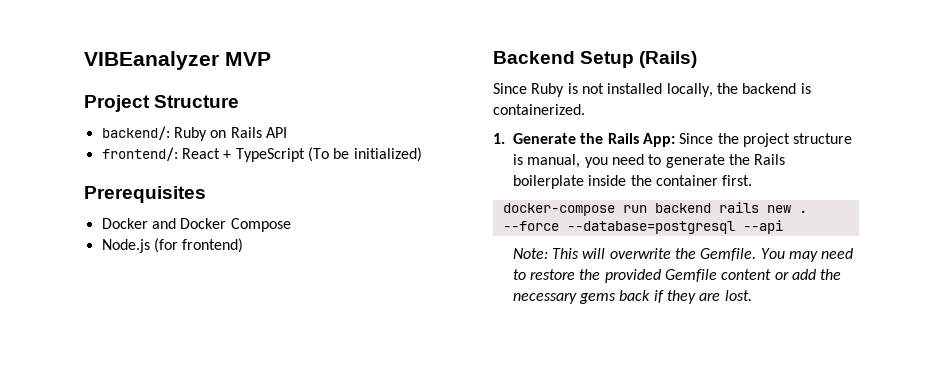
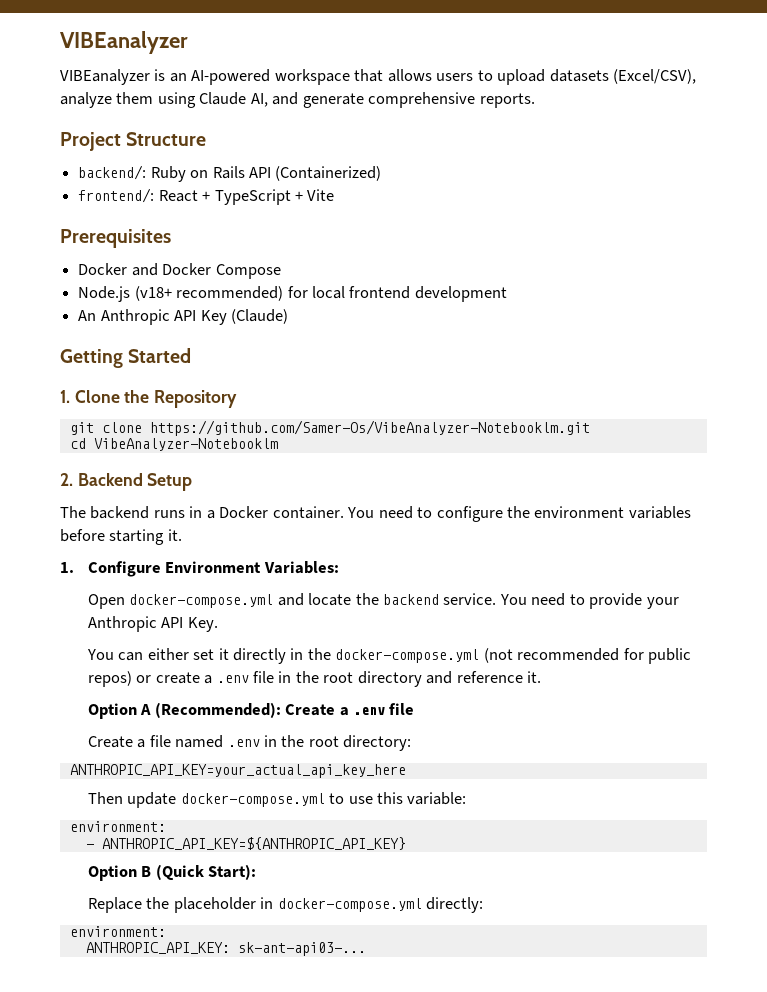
[84,51,271,70] VIBEanalyzer MVP -> [60,31,188,54] [60,69,697,85] [60,92,535,108] VIBEanalyzer // VIBEanalyzer is an AI-powered workspace that allows users to upload datasets (Excel/CSV), analyze them using Claude AI, and generate comprehensive reports.
(287, 132) none -> [275,166,382,181] (Containerized)
[307,147,422,162] (To be initialized) -> [294,189,335,201] + Vite
[153,238,244,253] [493,51,698,68] [493,83,811,97] [493,104,585,115] [493,133,853,147] [513,154,786,168] [513,175,753,189] [502,202,807,216] [502,220,783,234] [512,248,854,262] [512,269,842,283] [512,290,752,304] (for frontend) // Backend Setup (Rails) // Since Ruby is not installed locally, the backend is containerized. // 1. Generate the Rails App: Since the project structure is manual, you need to generate the Rails boilerplate inside the container first. // docker-compose run backend rails new . --force --database=postgresql --api // Note: This will overwrite the Gemfile. You may need to restore the provided Gemfile content or add the necessary gems back if they are lost. -> [134,286,507,302] [78,309,288,325] [60,348,192,368] [60,390,238,408] [69,420,590,436] [69,438,278,451] [60,473,193,491] [60,506,691,522] [60,529,182,545] [60,561,339,577] [87,593,679,609] [87,616,218,632] [86,648,692,664] [87,671,542,687] [87,702,415,719] [87,735,412,751] [69,764,406,778] [87,792,467,808] [69,821,166,832] [85,837,406,850] [87,864,257,881] [87,897,483,913] [69,926,166,937] [85,942,366,956] (v18+ recommended) for local frontend development // An Anthropic API Key (Claude) // Getting Started // 1. Clone the Repository // git clone https://github.com/Samer-Os/VibeAnalyzer-Notebooklm.git // cd VibeAnalyzer-Notebooklm // 2. Backend Setup // The backend runs in a Docker container. You need to configure the environment variables before starting it. // 1. Configure Environment Variables: // Open docker-compose.yml and locate the backend service. You need to provide your Anthropic API Key. // You can either set it directly in the docker-compose.yml (not recommended for public repos) or create a .env file in the root directory and reference it. // Option A (Recommended): Create a .env file // Create a file named .env in the root directory: // ANTHROPIC_API_KEY=your_actual_api_key_here // Then update docker-compose.yml to use this variable: // environment: // - ANTHROPIC_API_KEY=${ANTHROPIC_API_KEY} // Option B (Quick Start): // Replace the placeholder in docker-compose.yml directly: // environment: // ANTHROPIC_API_KEY: sk-ant-api03-...

